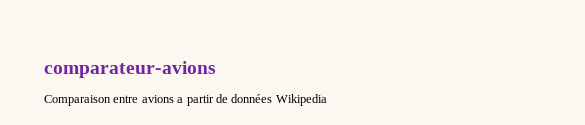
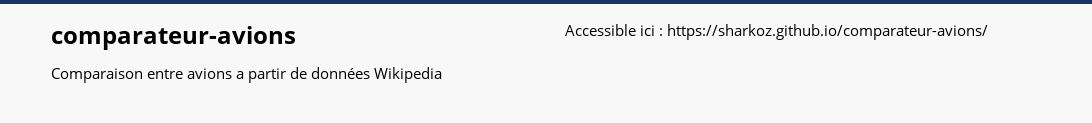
(327, 100) none -> [565,24,989,40] // Accessible ici : https://sharkoz.github.io/comparateur-avions/

